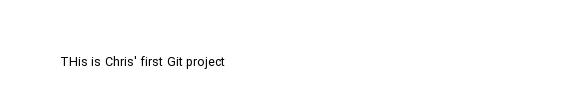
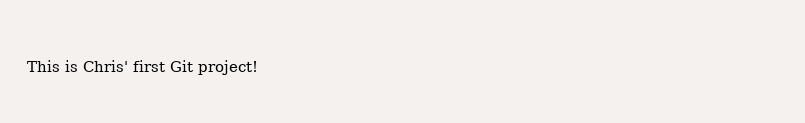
[60,57,88,66] THis -> [27,60,60,72] This
[185,57,225,69] project -> [198,60,258,75] project!

